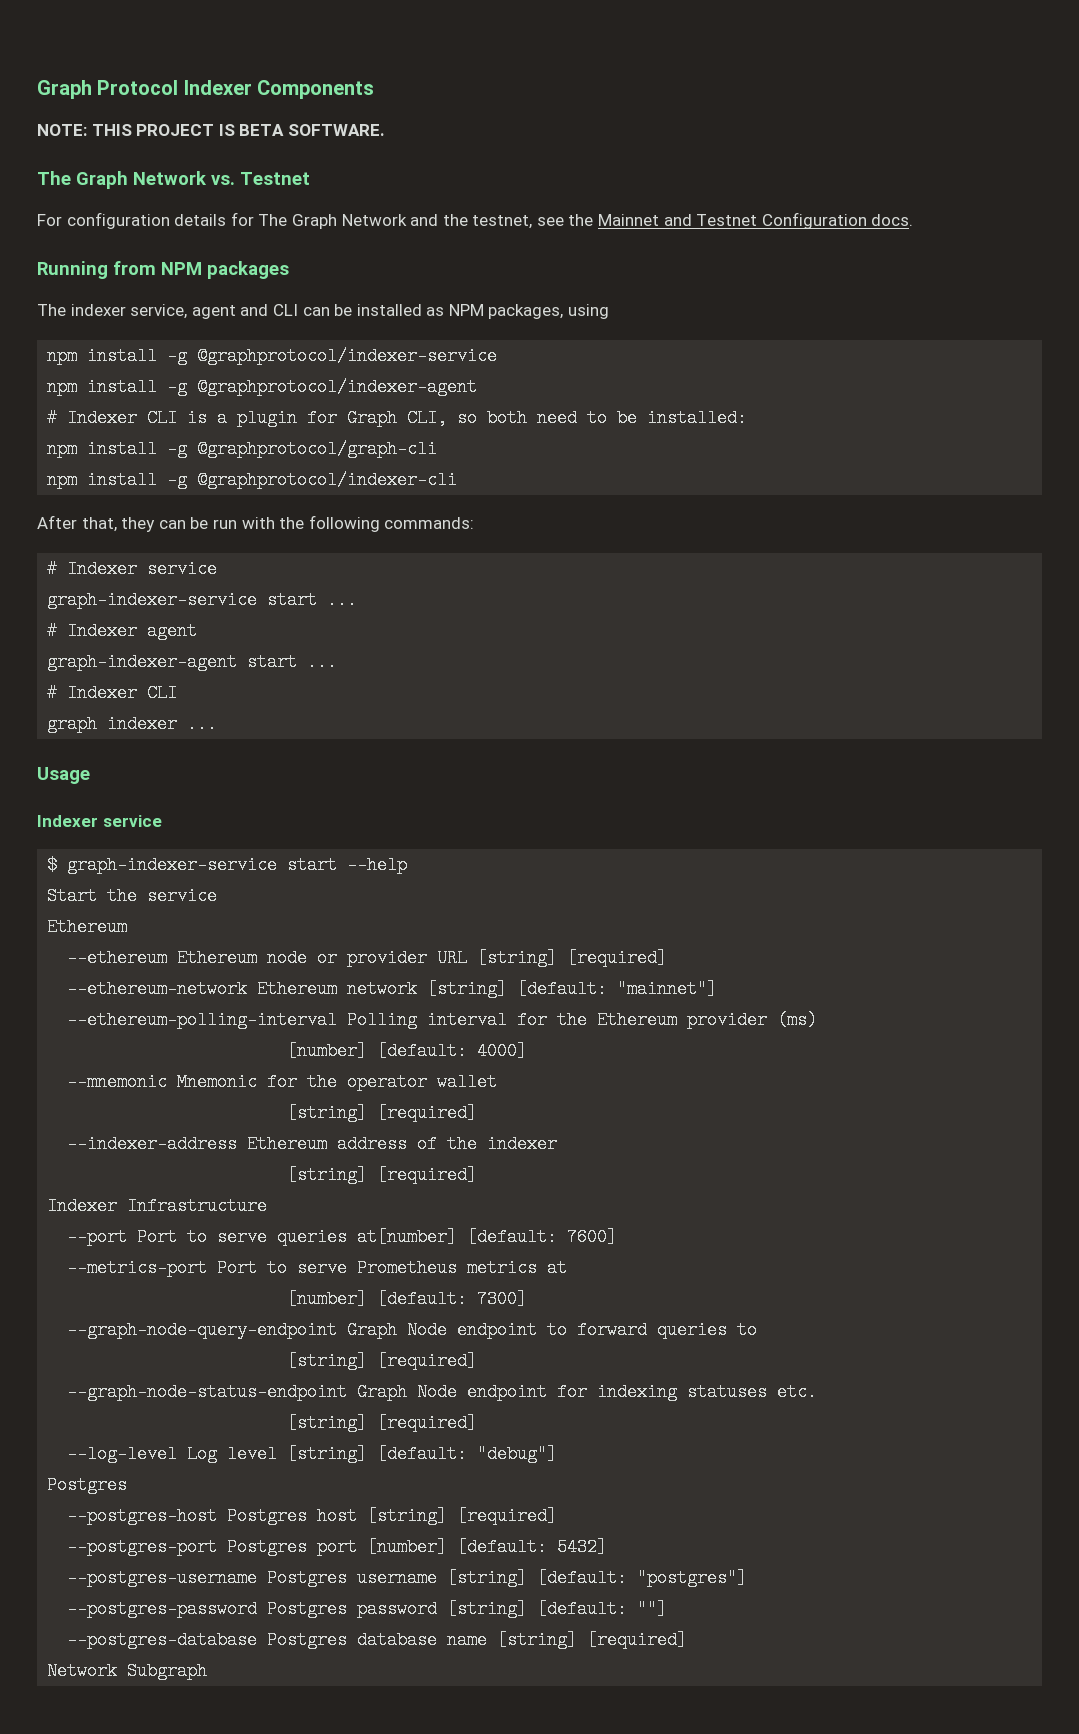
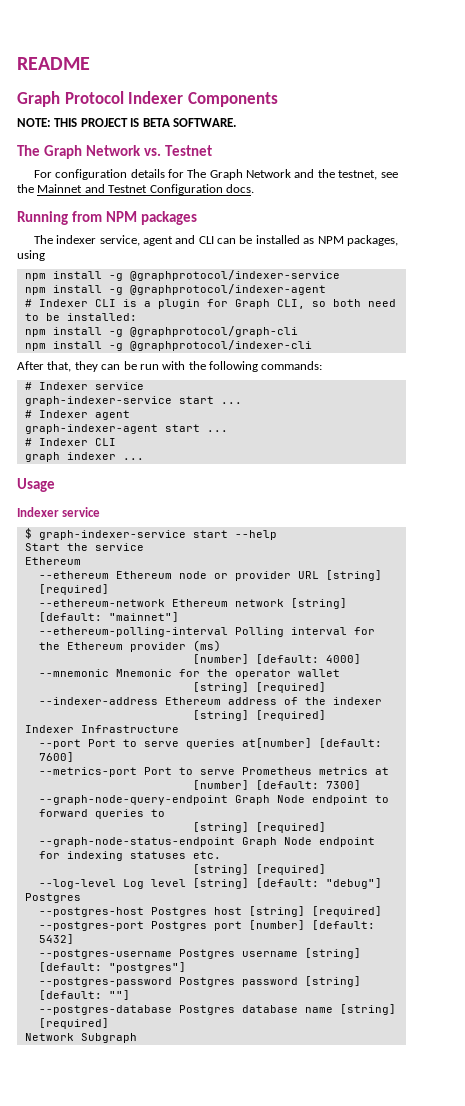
(37, 89) none -> [17,57,90,70] README //

